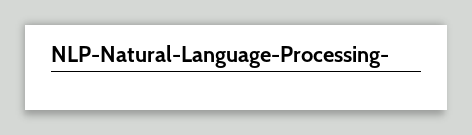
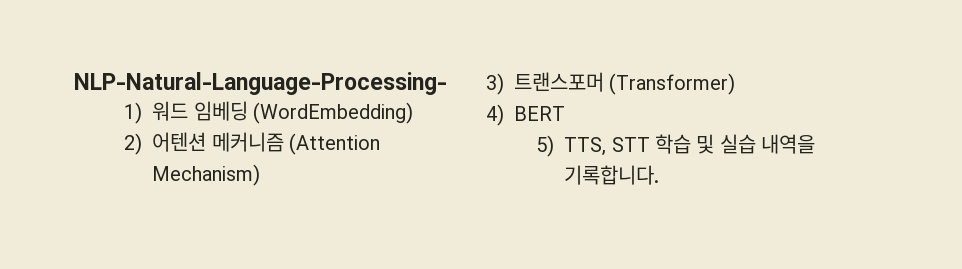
(389, 56) none -> [124,101,414,124] [124,132,381,155] [152,164,261,186] [486,72,736,95] [486,104,565,126] [536,134,816,157] [564,165,660,185] // 1) 워드 임베딩 (WordEmbedding) // 2) 어텐션 메커니즘 (Attention Mechanism) // 3) 트랜스포머 (Transformer) // 4) BERT // 5) TTS, STT 학습 및 실습 내역을 기록합니다.

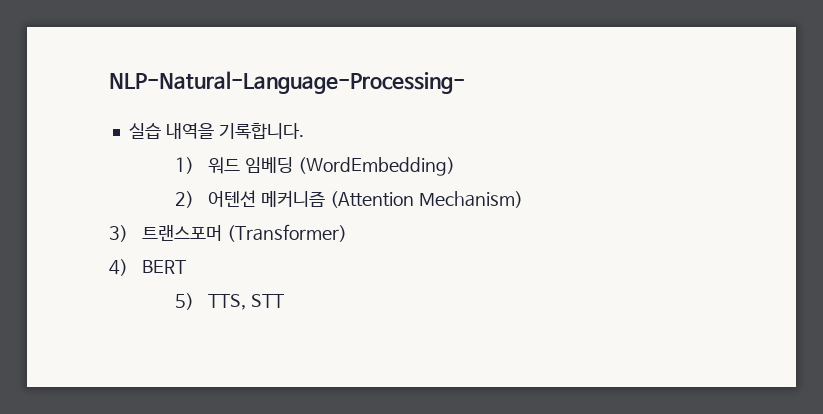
(447, 83) none -> [128,123,304,139] // 실습 내역을 기록합니다.
[655,134,816,154] [564,165,660,185] 학습 및 실습 내역을 기록합니다. -> (285, 301) none

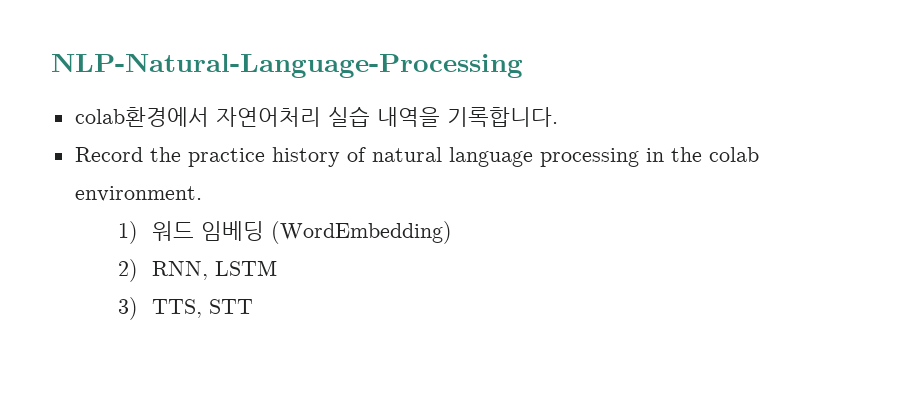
[109,71,465,94] NLP-Natural-Language-Processing- // -> [51,53,523,78] [74,107,321,127] NLP-Natural-Language-Processing // colab환경에서 자연어처리
(304, 131) none -> [74,147,759,167] [74,186,202,202] // Record the practice history of natural language processing in the colab environment.
[208,190,523,208] [109,224,347,242] [109,259,187,276] [175,293,195,310] 어텐션 메커니즘 (Attention Mechanism) // 3) 트랜스포머 (Transformer) // 4) BERT // 5) -> [151,260,277,280] [118,297,139,320] RNN, LSTM // 3)

